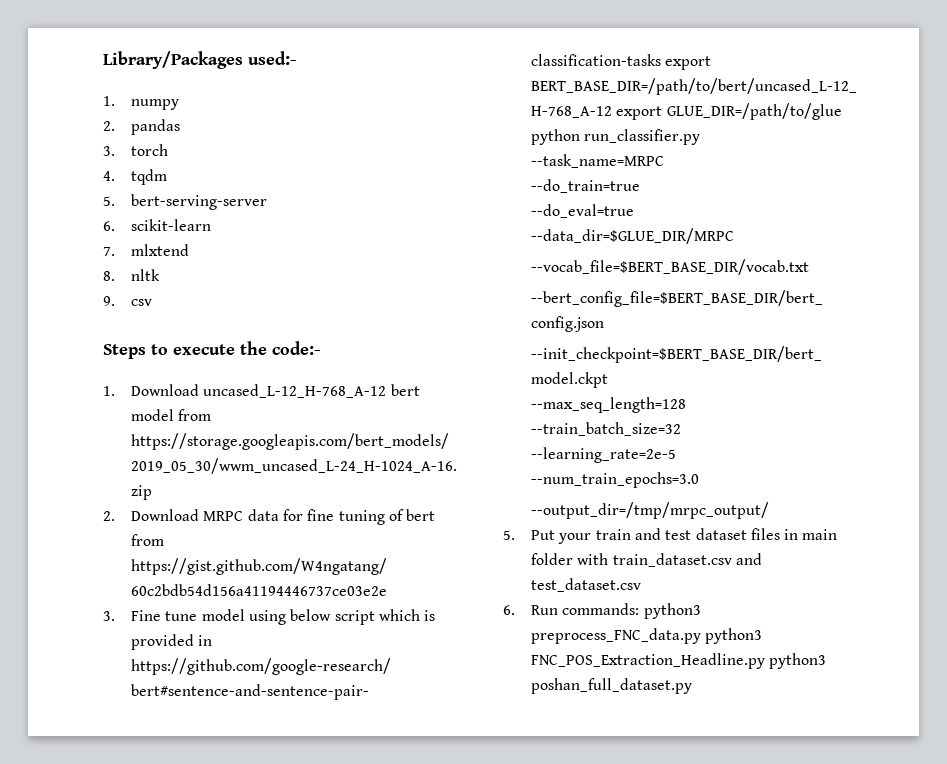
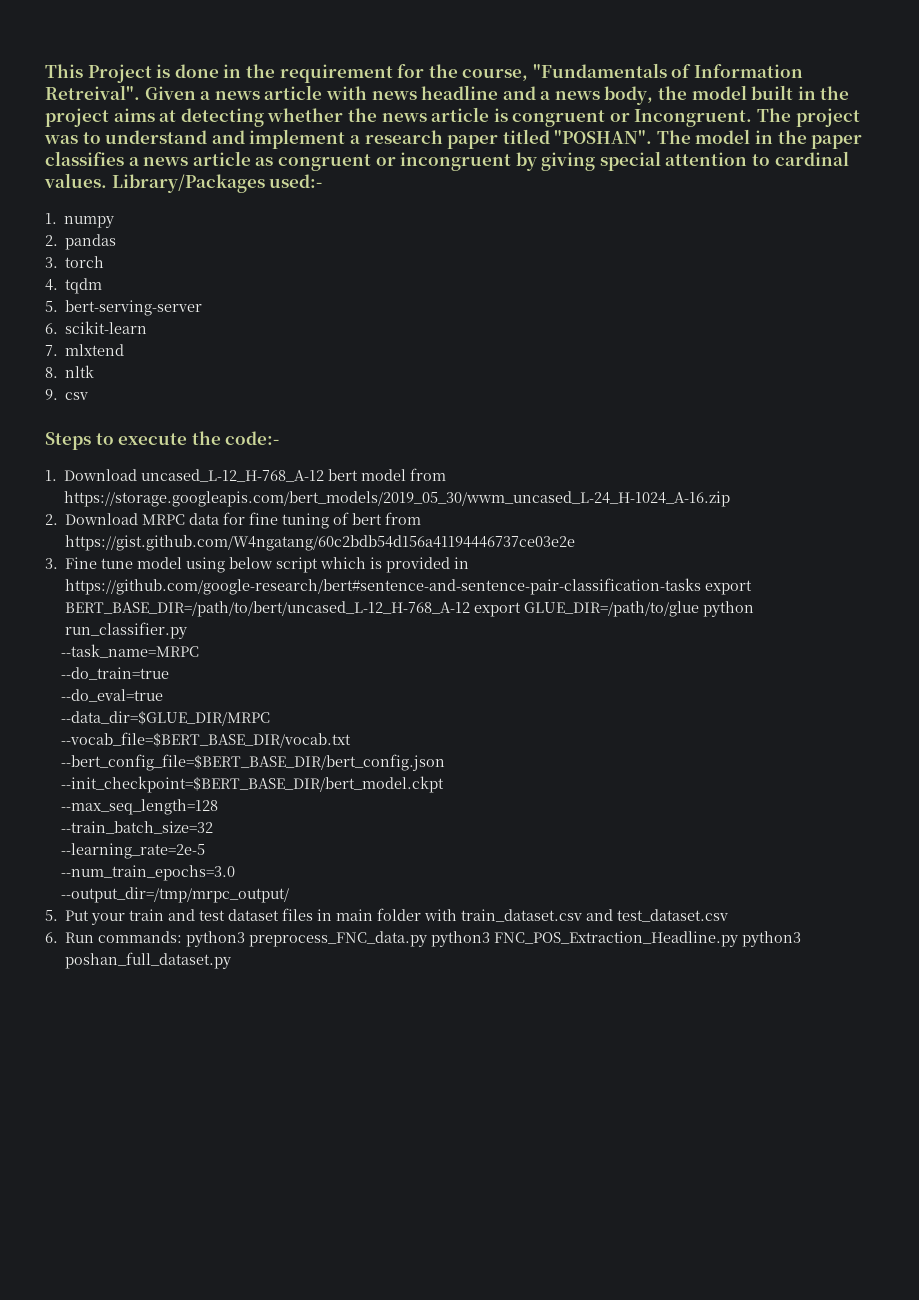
(103, 60) none -> [45,63,804,83] [45,85,850,105] [45,107,860,127] [44,129,863,149] [45,151,849,171] [44,173,107,188] This Project is done in the requirement for the course, "Fundamentals of Information Retreival". Given a news article with news headline and a news body, the model built in the project aims at detecting whether the news article is congruent or Incongruent. The project was to understand and implement a research paper titled "POSHAN". The model in the paper classifies a news article as congruent or incongruent by giving special attention to cardinal values.

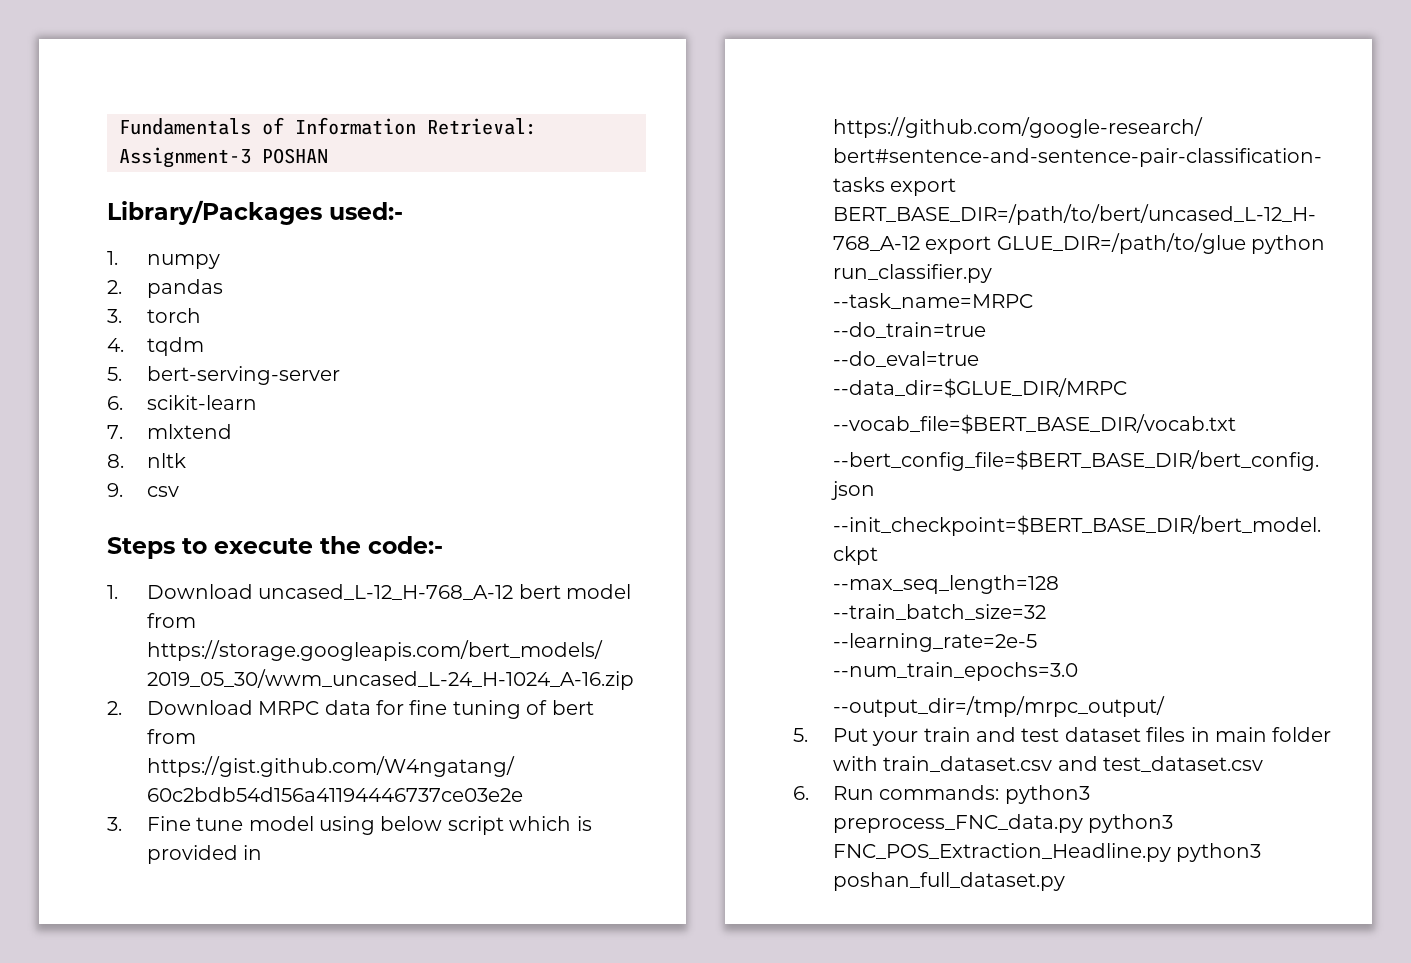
[45,63,804,83] [45,85,850,105] [45,107,860,127] [44,129,863,149] [45,151,849,171] [44,173,107,188] This Project is done in the requirement for the course, "Fundamentals of Information Retreival". Given a news article with news headline and a news body, the model built in the project aims at detecting whether the news article is congruent or Incongruent. The project was to understand and implement a research paper titled "POSHAN". The model in the paper classifies a news article as congruent or incongruent by giving special attention to cardinal values. -> [119,117,537,135] [119,147,328,168] Fundamentals of Information Retrieval: Assignment-3 POSHAN //

